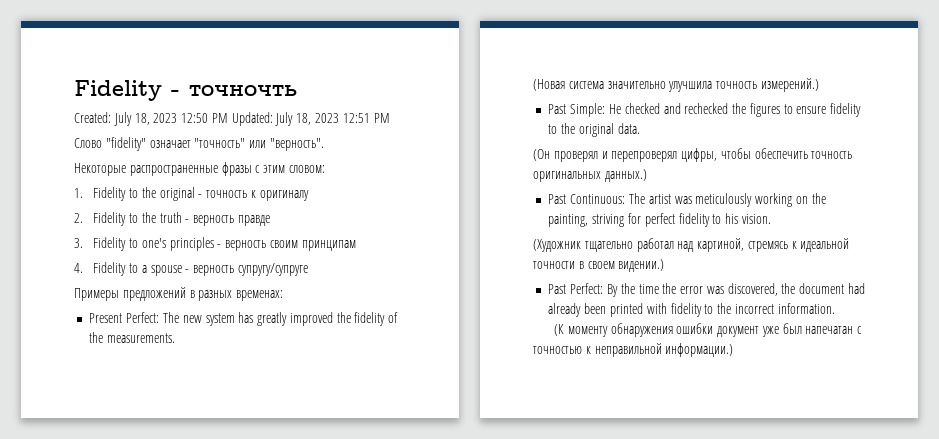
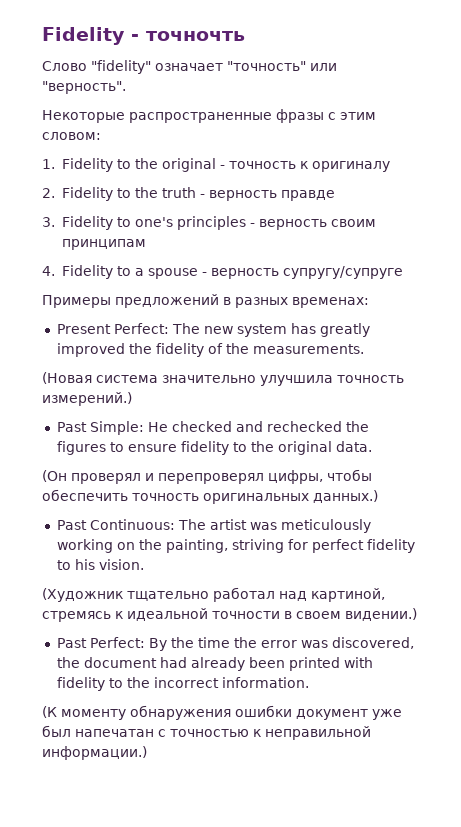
[74,112,390,126] // Created: July 18, 2023 12:50 PM Updated: July 18, 2023 12:51 PM -> (245, 36) none

